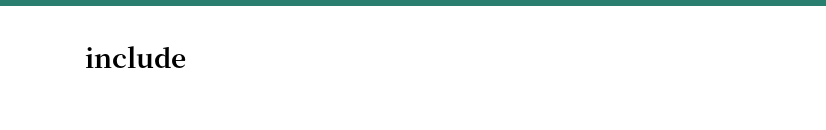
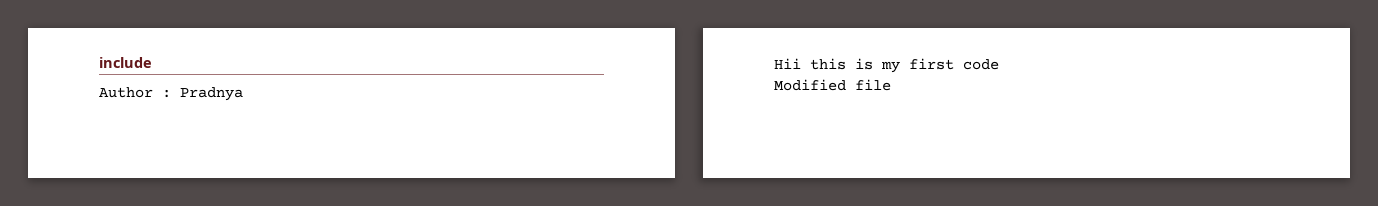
(186, 57) none -> [99,87,243,101] [774,58,999,73] [774,79,891,91] // Author : Pradnya // Hii this is my first code // Modified file

